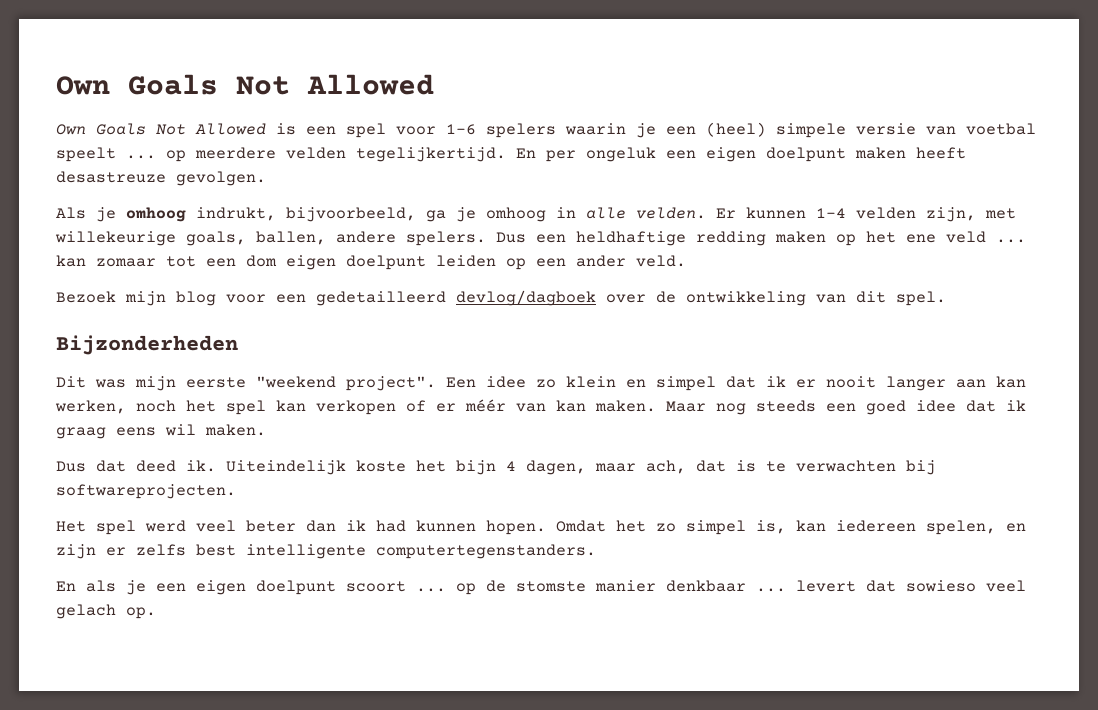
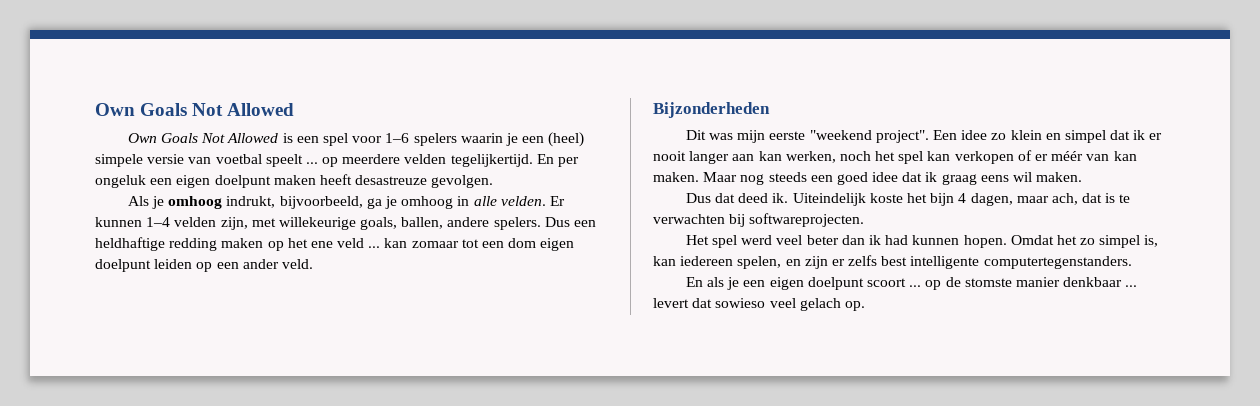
[56,290,946,306] // Bezoek mijn blog voor een gedetailleerd devlog/dagboek over de ontwikkeling van dit spel. -> (313, 264) none

